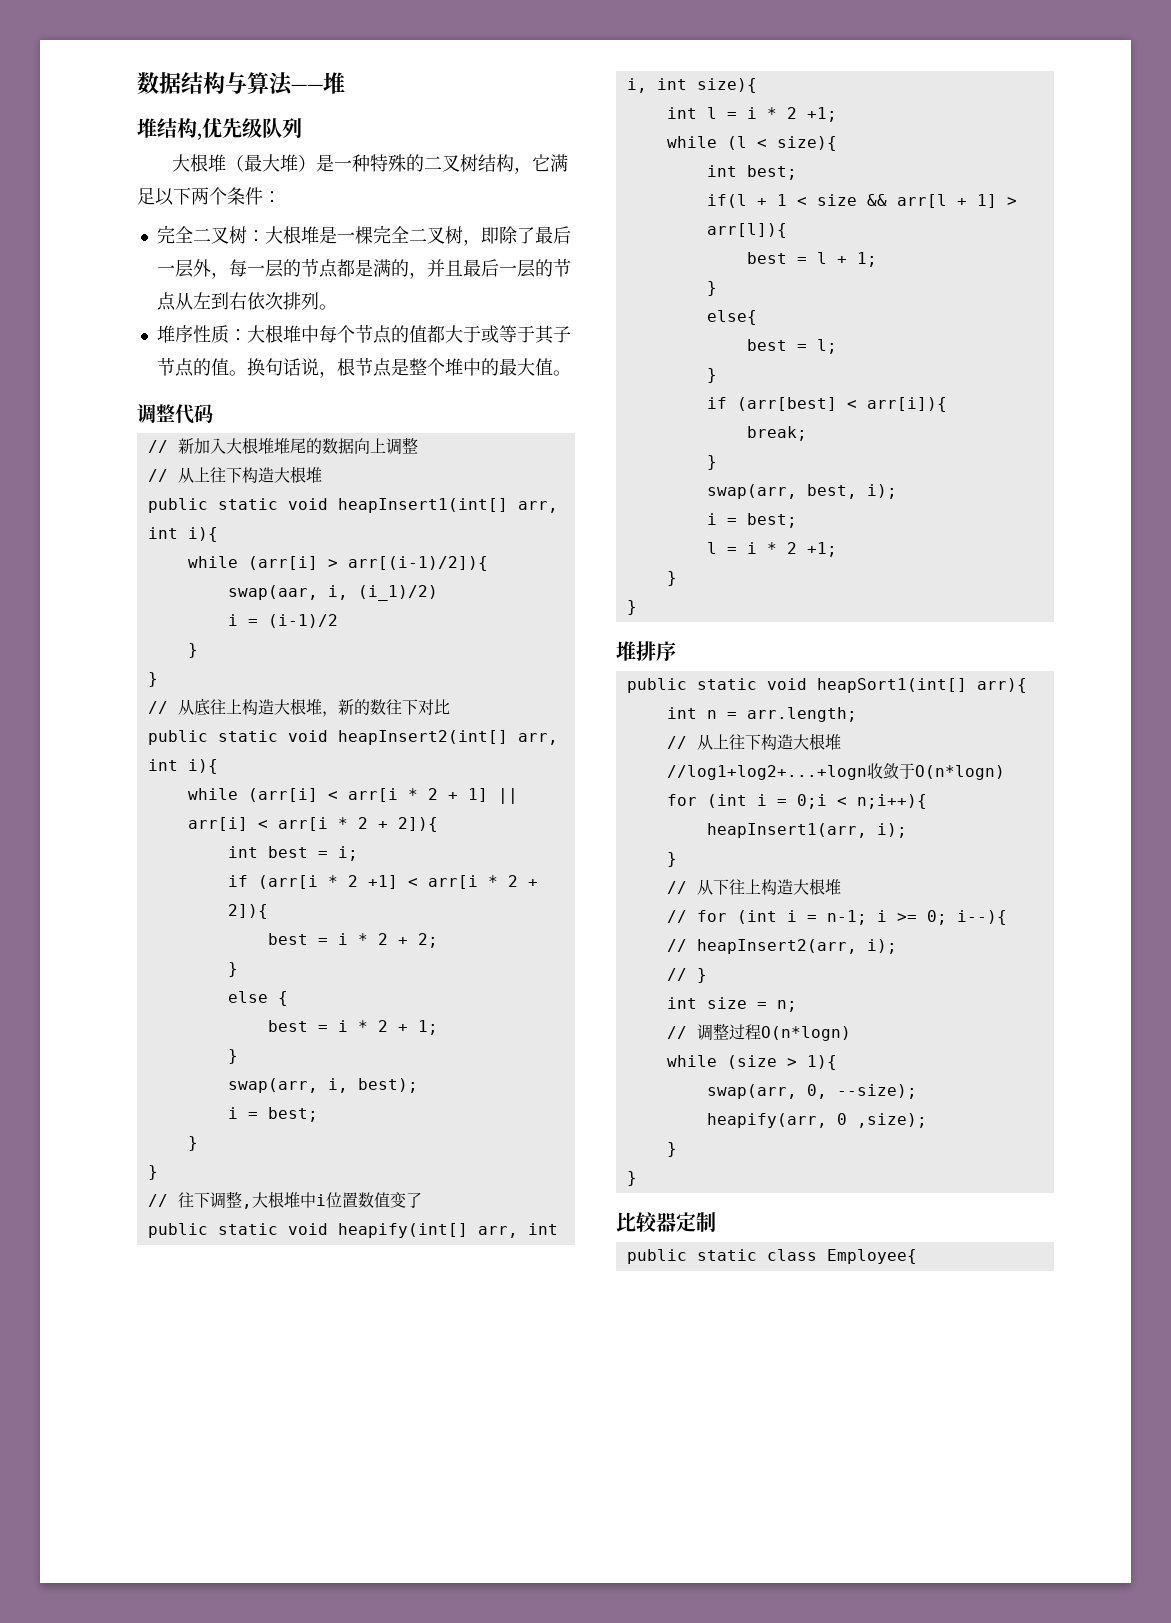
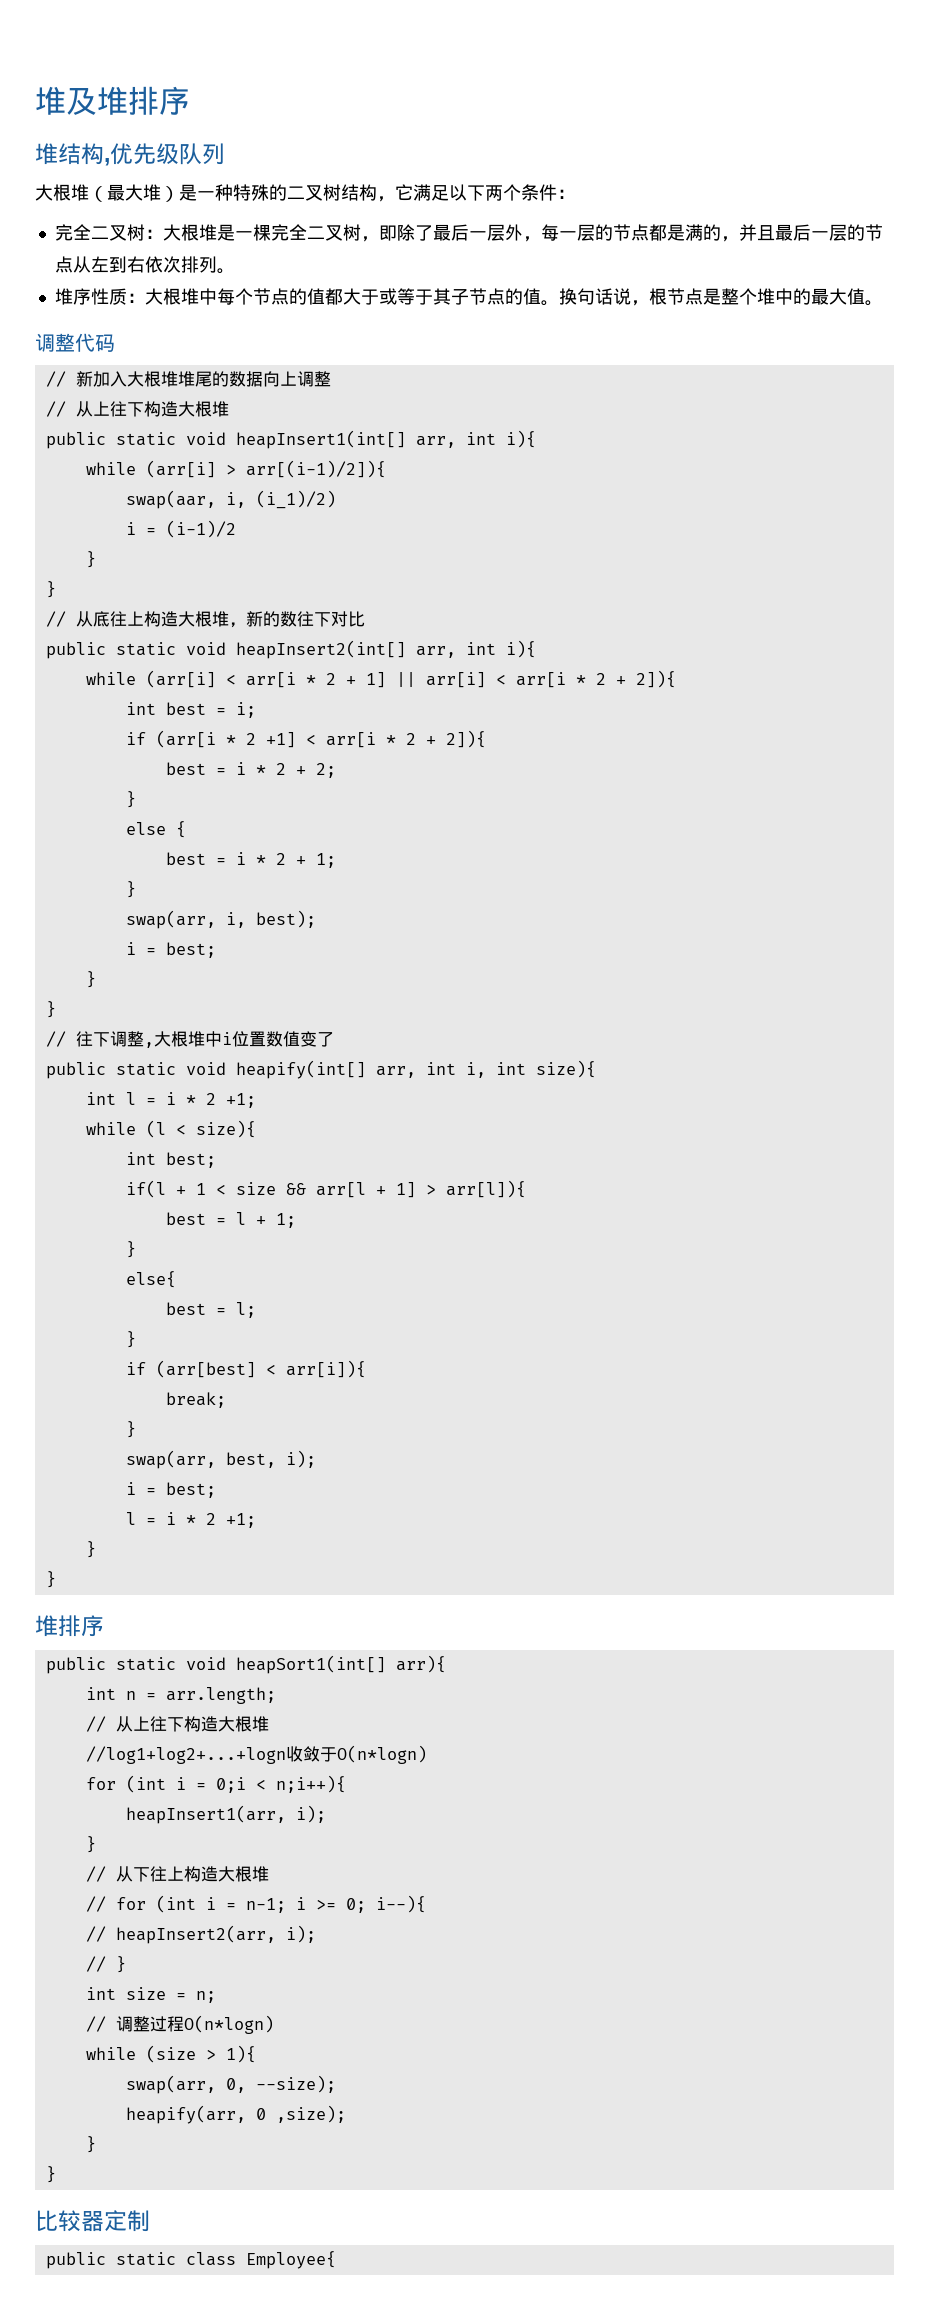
[137,72,345,96] 数据结构与算法——堆 -> [35,86,190,115] 堆及堆排序

